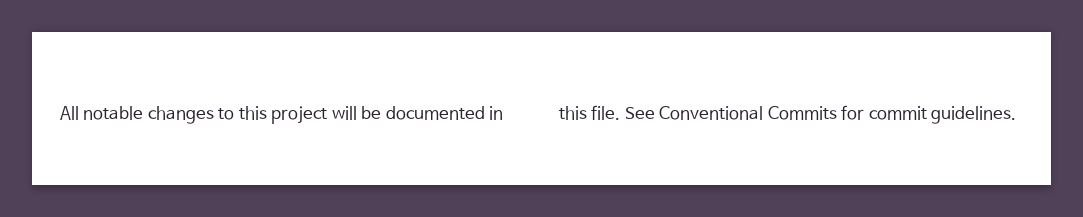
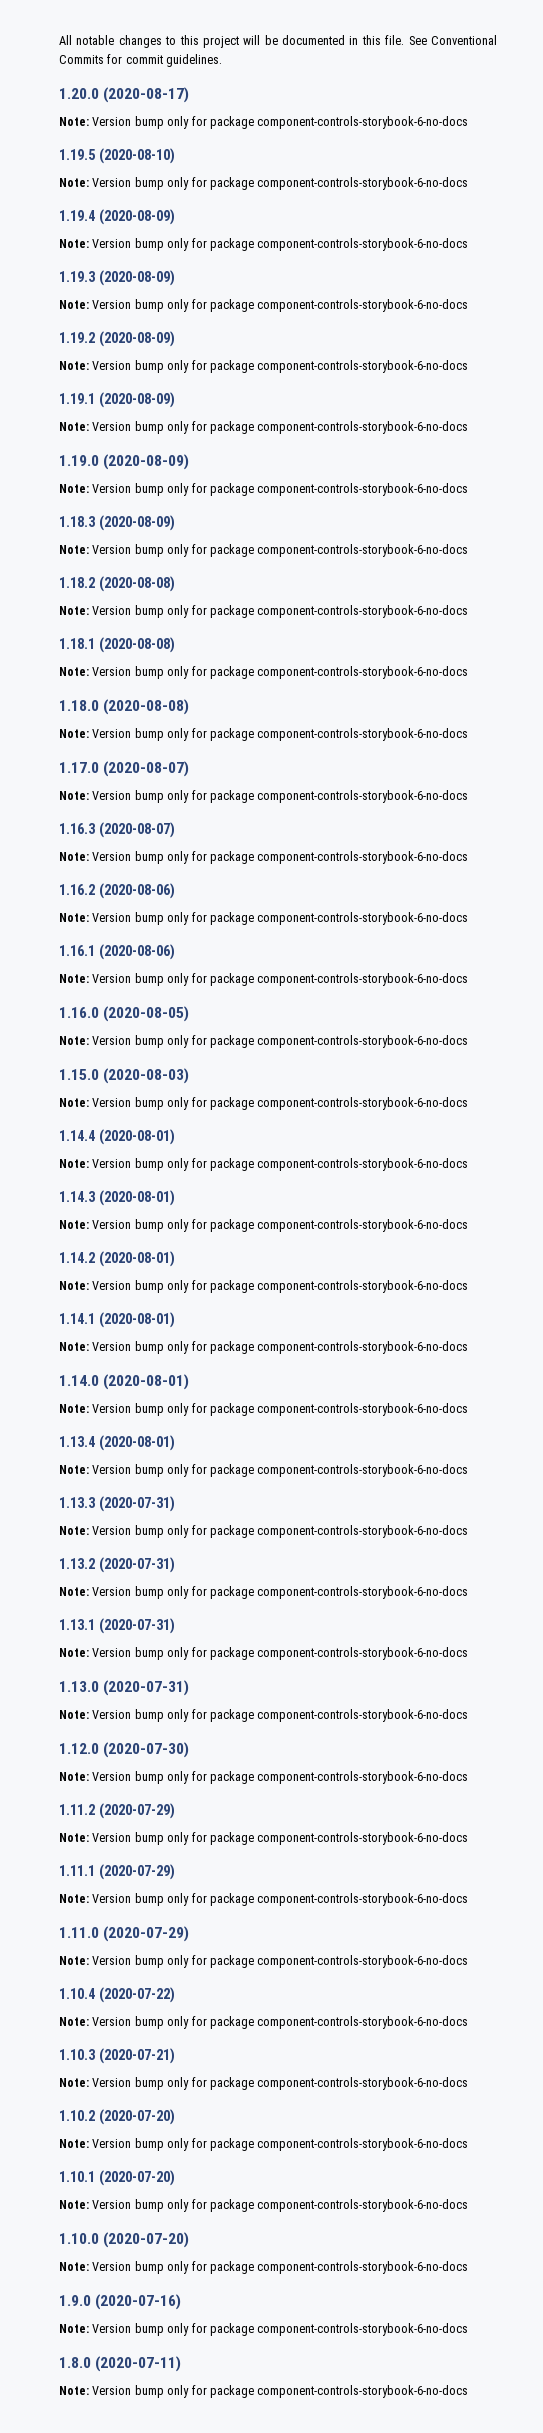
(1017, 115) none -> [59,87,190,103] [59,116,469,129] [59,148,175,164] [59,177,469,190] [59,209,175,225] [59,238,469,251] [59,270,175,286] [59,299,469,312] [59,331,175,347] [59,360,469,373] [59,392,175,408] [59,421,469,434] [59,454,190,470] [59,483,469,496] [59,515,175,531] [59,544,469,557] [59,576,175,592] [59,605,469,618] [59,637,175,653] [59,666,469,679] [59,699,190,715] [59,728,469,741] [59,761,190,777] [59,790,469,803] [59,822,175,838] [59,851,469,864] [59,883,175,899] [59,912,469,925] [59,944,175,960] [59,973,469,986] [59,1006,190,1022] [59,1035,469,1048] [59,1068,190,1084] [59,1097,469,1110] [59,1129,175,1145] [59,1158,469,1171] [59,1190,175,1206] [59,1219,469,1232] [59,1251,175,1267] [59,1280,469,1293] [59,1312,175,1328] [59,1341,469,1354] [59,1374,190,1390] [59,1403,469,1416] [59,1435,175,1451] [59,1464,469,1477] [59,1496,175,1512] [59,1525,469,1538] [59,1557,175,1573] [59,1586,469,1599] [59,1618,175,1634] [59,1647,469,1660] [59,1680,190,1696] [59,1709,469,1722] [59,1742,190,1758] [59,1771,469,1784] [59,1803,175,1819] [59,1832,469,1845] [59,1864,175,1880] [59,1893,469,1906] [59,1926,190,1942] [59,1955,469,1968] [59,1987,175,2003] [59,2016,469,2029] [59,2048,175,2064] [59,2077,469,2090] [59,2109,175,2125] [59,2138,469,2151] [59,2170,175,2186] [59,2199,469,2212] [59,2232,190,2248] [59,2261,469,2274] [59,2294,182,2310] [59,2323,469,2336] [59,2356,182,2372] [59,2385,469,2398] // 1.20.0 (2020-08-17) // Note: Version bump only for package component-controls-storybook-6-no-docs // 1.19.5 (2020-08-10) // Note: Version bump only for package component-controls-storybook-6-no-docs // 1.19.4 (2020-08-09) // Note: Version bump only for package component-controls-storybook-6-no-docs // 1.19.3 (2020-08-09) // Note: Version bump only for package component-controls-storybook-6-no-docs // 1.19.2 (2020-08-09) // Note: Version bump only for package component-controls-storybook-6-no-docs // 1.19.1 (2020-08-09) // Note: Version bump only for package component-controls-storybook-6-no-docs // 1.19.0 (2020-08-09) // Note: Version bump only for package component-controls-storybook-6-no-docs // 1.18.3 (2020-08-09) // Note: Version bump only for package component-controls-storybook-6-no-docs // 1.18.2 (2020-08-08) // Note: Version bump only for package component-controls-storybook-6-no-docs // 1.18.1 (2020-08-08) // Note: Version bump only for package component-controls-storybook-6-no-docs // 1.18.0 (2020-08-08) // Note: Version bump only for package component-controls-storybook-6-no-docs // 1.17.0 (2020-08-07) // Note: Version bump only for package component-controls-storybook-6-no-docs // 1.16.3 (2020-08-07) // Note: Version bump only for package component-controls-storybook-6-no-docs // 1.16.2 (2020-08-06) // Note: Version bump only for package component-controls-storybook-6-no-docs // 1.16.1 (2020-08-06) // Note: Version bump only for package component-controls-storybook-6-no-docs // 1.16.0 (2020-08-05) // Note: Version bump only for package component-controls-storybook-6-no-docs // 1.15.0 (2020-08-03) // Note: Version bump only for package component-controls-storybook-6-no-docs // 1.14.4 (2020-08-01) // Note: Version bump only for package component-controls-storybook-6-no-docs // 1.14.3 (2020-08-01) // Note: Version bump only for package component-controls-storybook-6-no-docs // 1.14.2 (2020-08-01) // Note: Version bump only for package component-controls-storybook-6-no-docs // 1.14.1 (2020-08-01) // Note: Version bump only for package component-controls-storybook-6-no-docs // 1.14.0 (2020-08-01) // Note: Version bump only for package component-controls-storybook-6-no-docs // 1.13.4 (2020-08-01) // Note: Version bump only for package component-controls-storybook-6-no-docs // 1.13.3 (2020-07-31) // Note: Version bump only for package component-controls-storybook-6-no-docs // 1.13.2 (2020-07-31) // Note: Version bump only for package component-controls-storybook-6-no-docs // 1.13.1 (2020-07-31) // Note: Version bump only for package component-controls-storybook-6-no-docs // 1.13.0 (2020-07-31) // Note: Version bump only for package component-controls-storybook-6-no-docs // 1.12.0 (2020-07-30) // Note: Version bump only for package component-controls-storybook-6-no-docs // 1.11.2 (2020-07-29) // Note: Version bump only for package component-controls-storybook-6-no-docs // 1.11.1 (2020-07-29) // Note: Version bump only for package component-controls-storybook-6-no-docs // 1.11.0 (2020-07-29) // Note: Version bump only for package component-controls-storybook-6-no-docs // 1.10.4 (2020-07-22) // Note: Version bump only for package component-controls-storybook-6-no-docs // 1.10.3 (2020-07-21) // Note: Version bump only for package component-controls-storybook-6-no-docs // 1.10.2 (2020-07-20) // Note: Version bump only for package component-controls-storybook-6-no-docs // 1.10.1 (2020-07-20) // Note: Version bump only for package component-controls-storybook-6-no-docs // 1.10.0 (2020-07-20) // Note: Version bump only for package component-controls-storybook-6-no-docs // 1.9.0 (2020-07-16) // Note: Version bump only for package component-controls-storybook-6-no-docs // 1.8.0 (2020-07-11) // Note: Version bump only for package component-controls-storybook-6-no-docs

